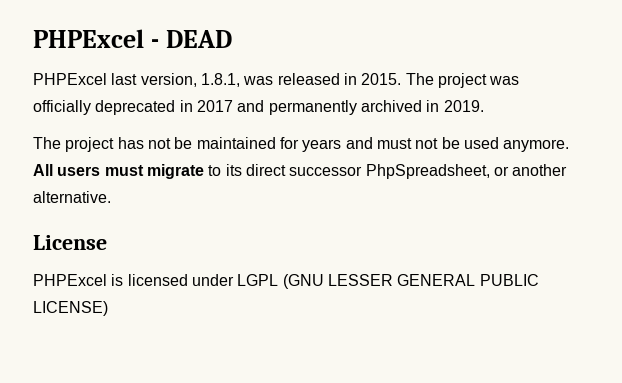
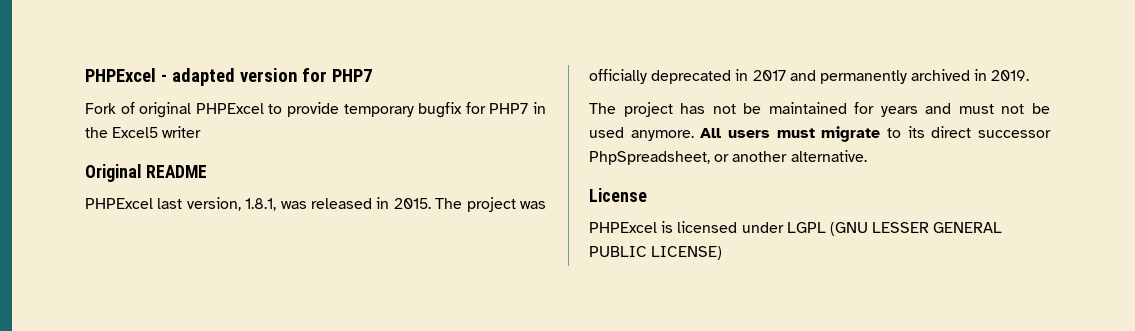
[165,30,232,48] DEAD -> [171,68,372,86] [85,102,546,118] [85,126,202,138] [85,164,207,182] adapted version for PHP7 // Fork of original PHPExcel to provide temporary bugfix for PHP7 in the Excel5 writer // Original README

